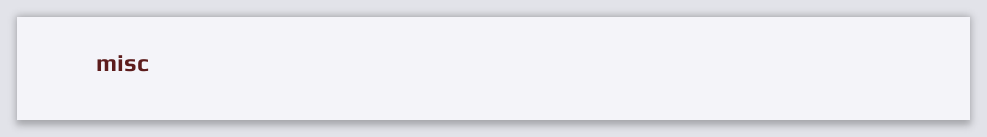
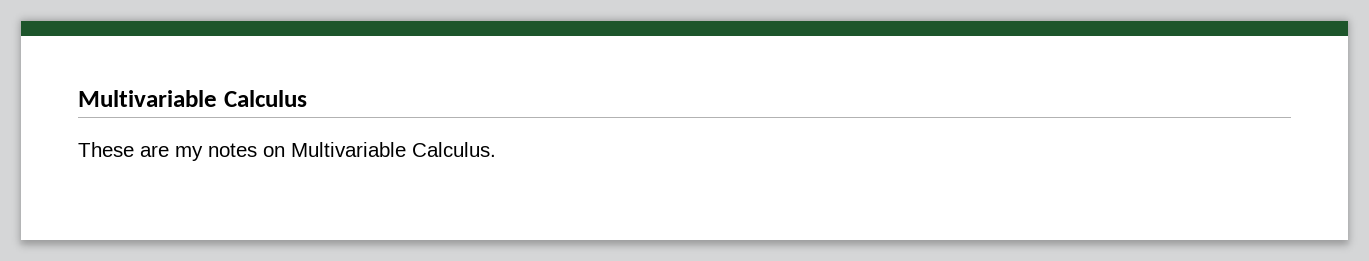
[96,55,149,72] misc -> [78,90,307,107] [78,142,496,161] Multivariable Calculus // These are my notes on Multivariable Calculus.

